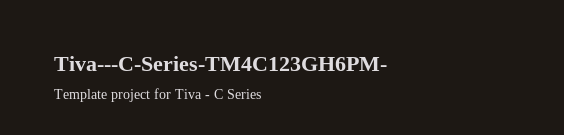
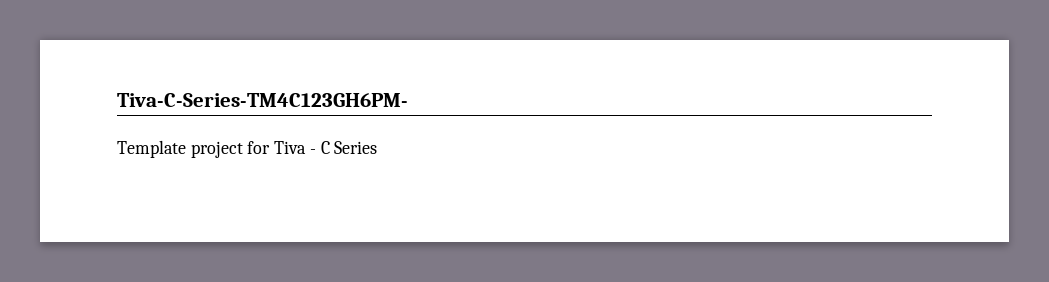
[54,56,387,71] Tiva---C-Series-TM4C123GH6PM- -> [117,93,408,107] Tiva-C-Series-TM4C123GH6PM-

